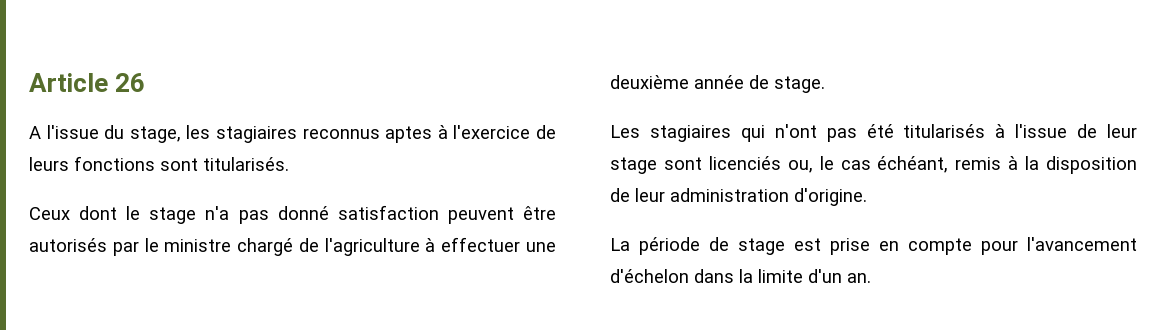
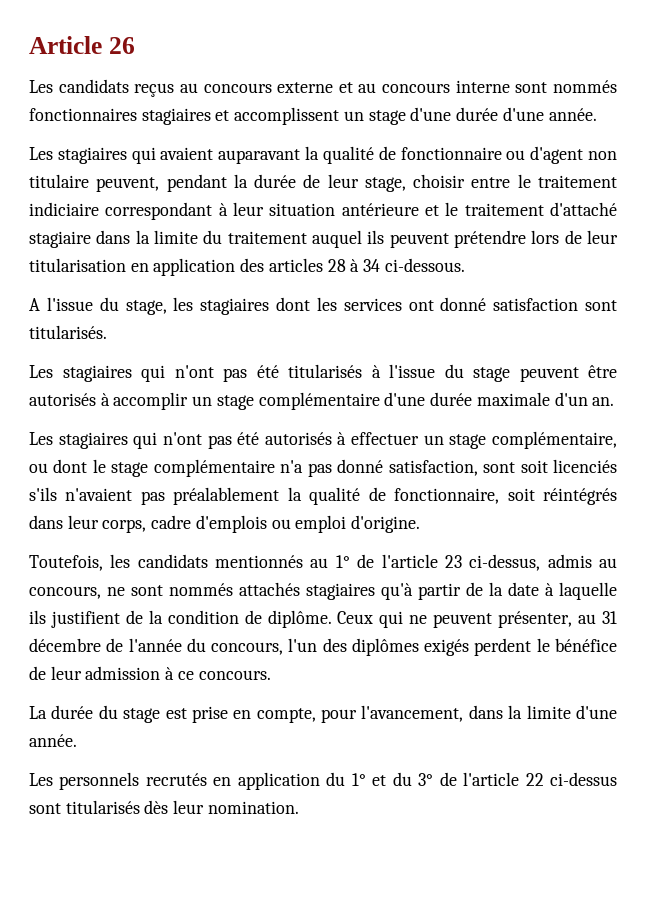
(146, 82) none -> [29,79,617,97] [29,107,597,125] [29,146,617,164] [29,174,617,192] [29,202,617,220] [29,230,618,248] [29,258,465,276] // Les candidats reçus au concours externe et au concours interne sont nommés fonctionnaires stagiaires et accomplissent un stage d'une durée d'une année. // Les stagiaires qui avaient auparavant la qualité de fonctionnaire ou d'agent non titulaire peuvent, pendant la durée de leur stage, choisir entre le traitement indiciaire correspondant à leur situation antérieure et le traitement d'attaché stagiaire dans la limite du traitement auquel ils peuvent prétendre lors de leur titularisation en application des articles 28 à 34 ci-dessous.
[302,125,557,143] [29,156,289,171] [29,205,556,224] [29,237,556,256] [610,75,825,93] reconnus aptes à l'exercice de leurs fonctions sont titularisés. // Ceux dont le stage n'a pas donné satisfaction peuvent être autorisés par le ministre chargé de l'agriculture à effectuer une deuxième année de stage. -> [276,297,617,311] [29,325,107,339] dont les services ont donné satisfaction sont titularisés.
[1077,124,1137,138] [610,156,1137,174] [610,188,867,206] de leur stage sont licenciés ou, le cas échéant, remis à la disposition de leur administration d'origine. -> [444,364,617,382] [29,392,615,410] [29,431,617,449] [29,459,617,477] [29,487,617,505] [29,515,421,533] [29,554,618,571] [29,582,617,600] [29,610,617,628] [29,638,617,656] [29,666,271,680] du stage peuvent être autorisés à accomplir un stage complémentaire d'une durée maximale d'un an. // Les stagiaires qui n'ont pas été autorisés à effectuer un stage complémentaire, ou dont le stage complémentaire n'a pas donné satisfaction, sont soit licenciés s'ils n'avaient pas préalablement la qualité de fonctionnaire, soit réintégrés dans leur corps, cadre d'emplois ou emploi d'origine. // Toutefois, les candidats mentionnés au 1° de l'article 23 ci-dessus, admis au concours, ne sont nommés attachés stagiaires qu'à partir de la date à laquelle ils justifient de la condition de diplôme. Ceux qui ne peuvent présenter, au 31 décembre de l'année du concours, l'un des diplômes exigés perdent le bénéfice de leur admission à ce concours.
[639,237,729,255] période de -> [51,705,118,719] durée du
[908,237,1137,255] [610,269,871,283] compte pour l'avancement d'échelon dans la limite d'un an. -> [256,705,618,723] [29,734,77,747] [29,772,617,790] [29,800,299,814] compte, pour l'avancement, dans la limite d'une année. // Les personnels recrutés en application du 1° et du 3° de l'article 22 ci-dessus sont titularisés dès leur nomination.

